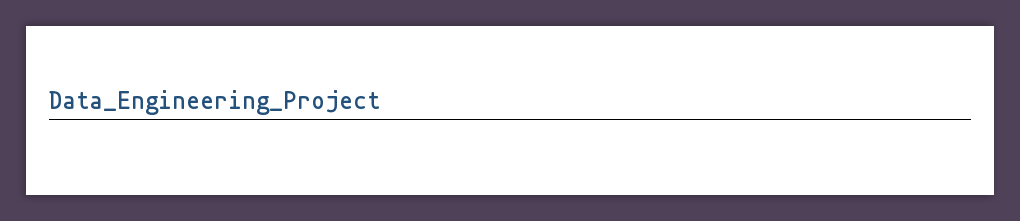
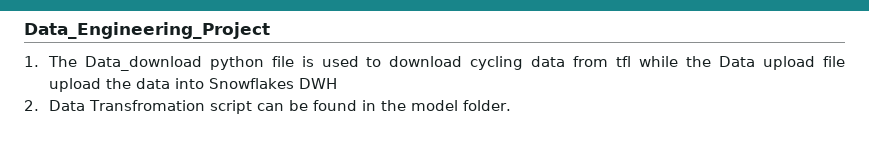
(380, 102) none -> [24,56,845,71] [48,78,337,92] [24,100,511,114] // 1. The Data_download python file is used to download cycling data from tfl while the Data upload file upload the data into Snowflakes DWH // 2. Data Transfromation script can be found in the model folder.

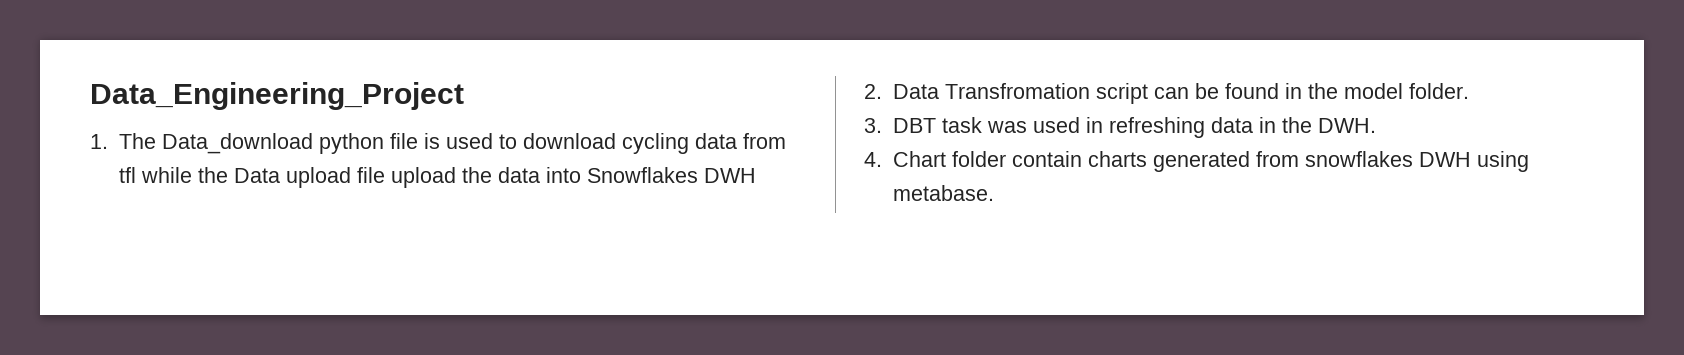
(511, 105) none -> [864,117,1377,138] [864,151,1530,172] [893,185,995,201] // 3. DBT task was used in refreshing data in the DWH. // 4. Chart folder contain charts generated from snowflakes DWH using metabase.

